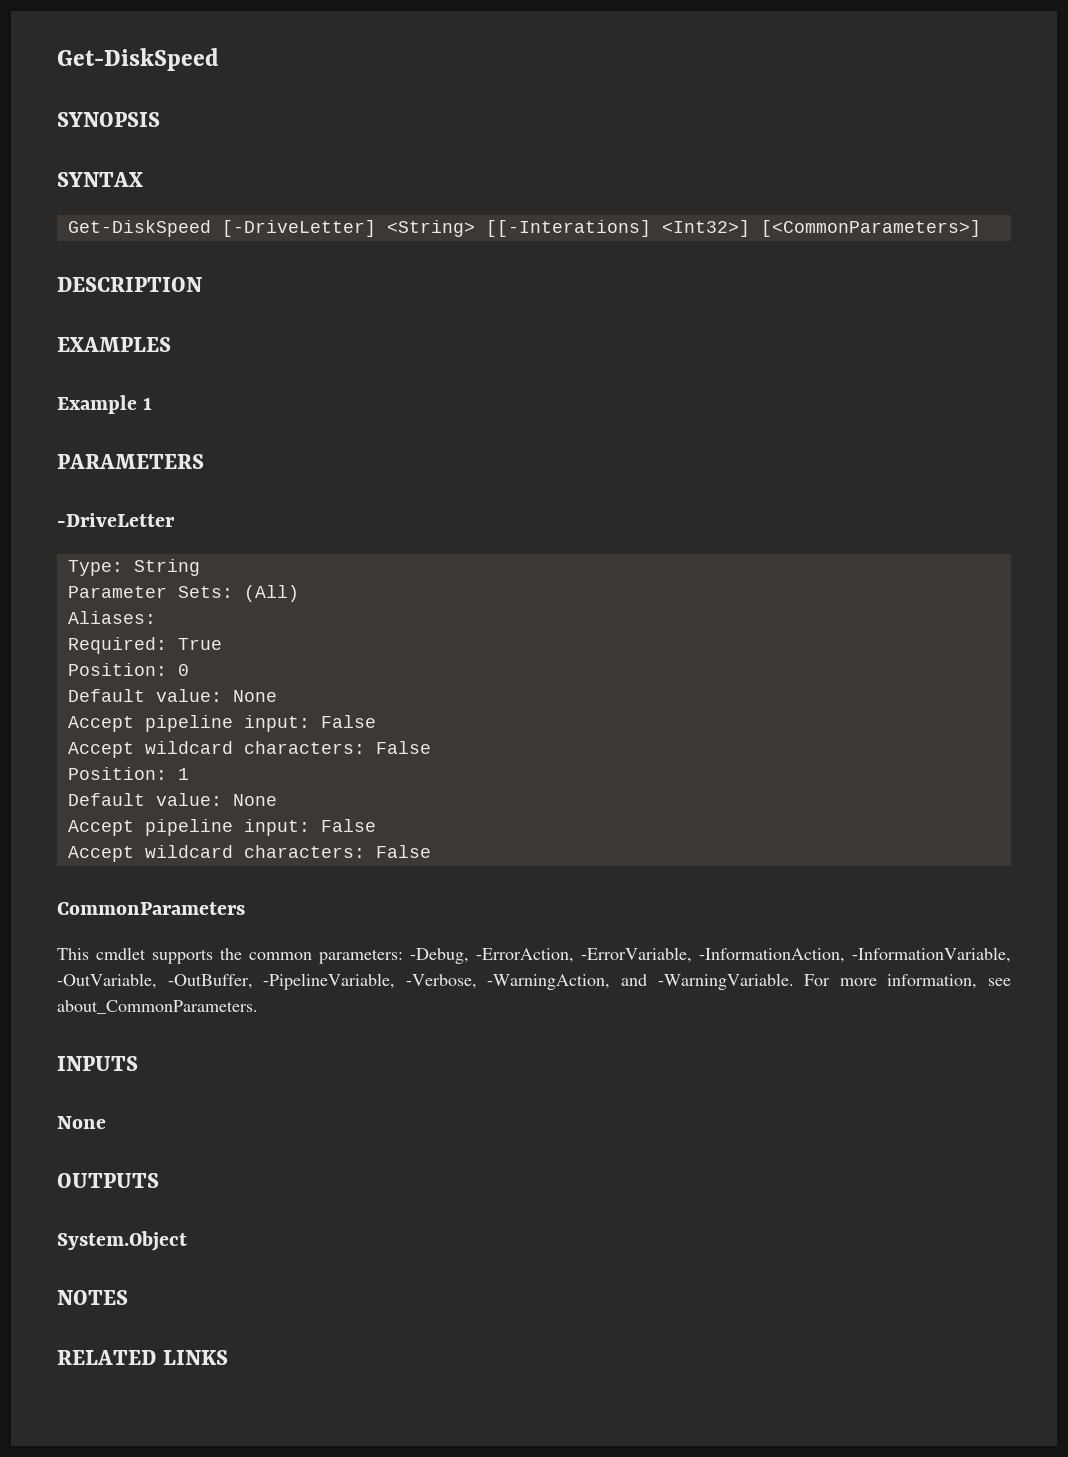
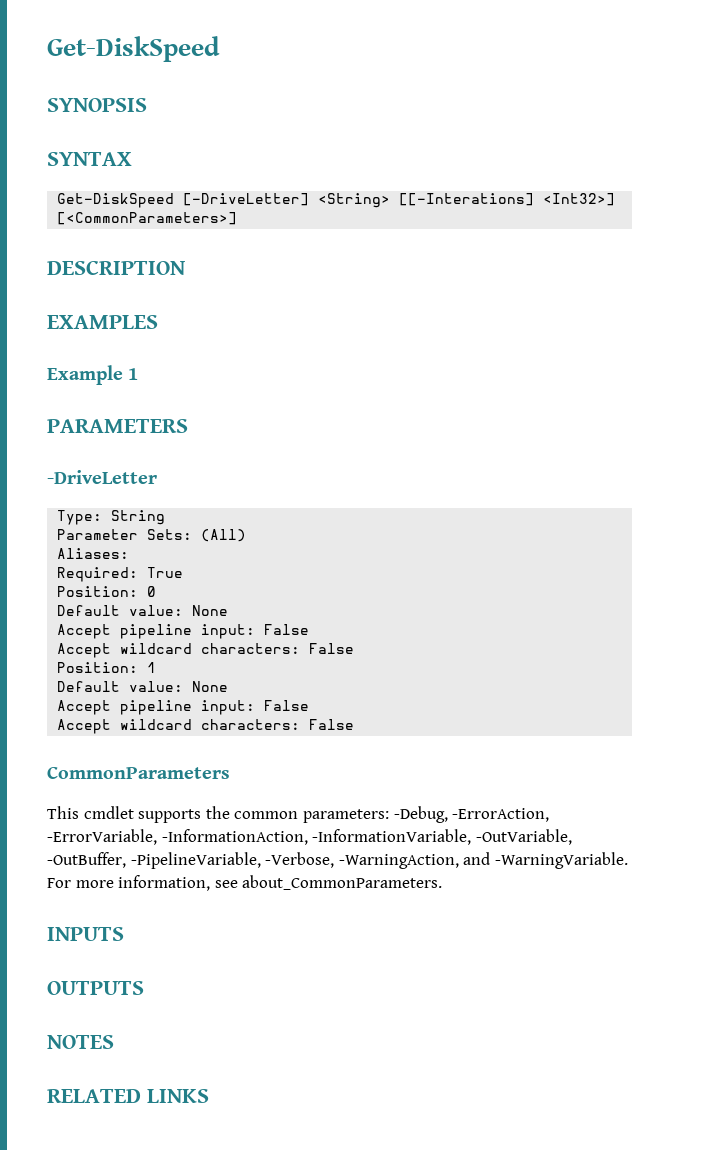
[57,1116,106,1129] // None -> (124, 934) none
[57,1231,187,1251] // System.Object -> (144, 988) none

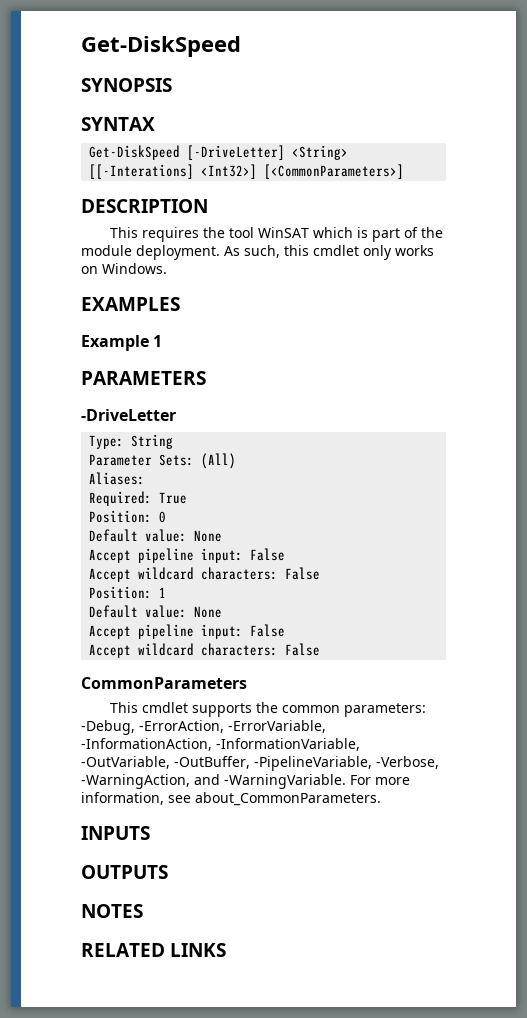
(185, 267) none -> [109,227,443,242] [81,245,434,260] [81,263,167,274] // This requires the tool WinSAT which is part of the module deployment. As such, this cmdlet only works on Windows.

